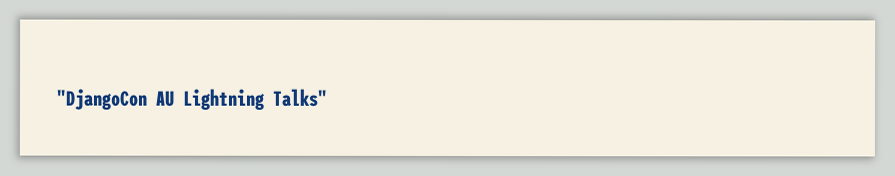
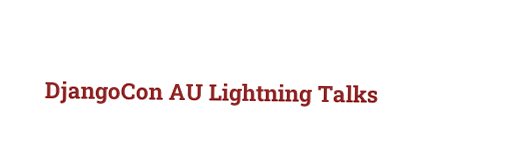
[56,88,147,111] "DjangoCon -> [44,80,163,105] DjangoCon
[272,88,327,107] Talks" -> [317,83,379,104] Talks

